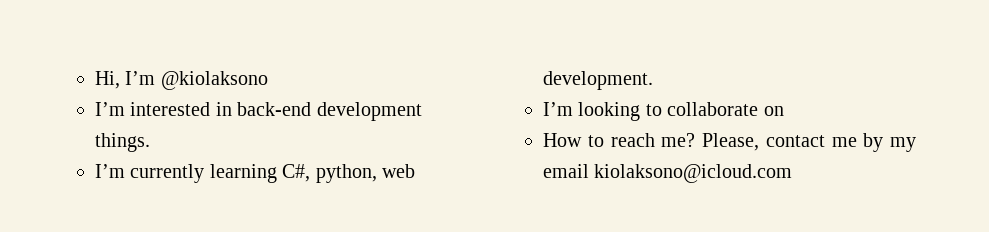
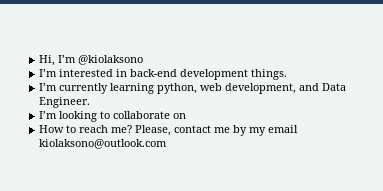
[282,164,311,182] C#, -> (155, 88) none
[543,71,653,90] development. -> [225,83,347,94] [39,97,91,108] development, and Data Engineer.
[594,164,793,183] kiolaksono@icloud.com -> [39,139,168,149] kiolaksono@outlook.com

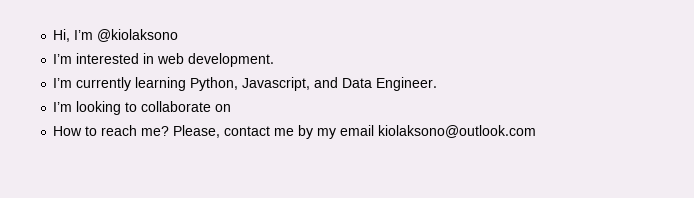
[130,69,288,80] back-end development things. -> [157,53,275,67] web development.
[157,83,297,94] python, web development, -> [190,77,311,91] Python, Javascript,

